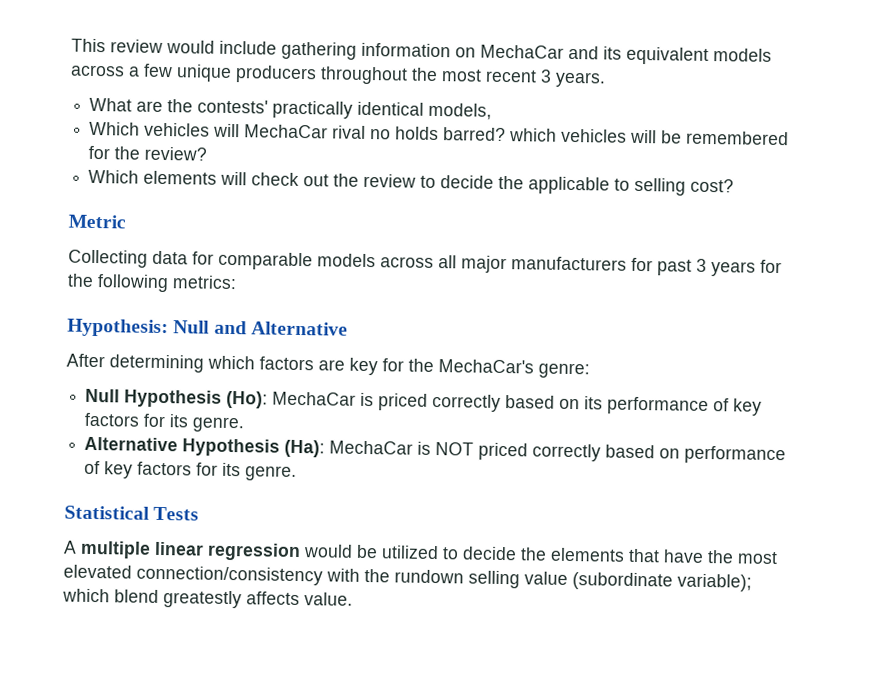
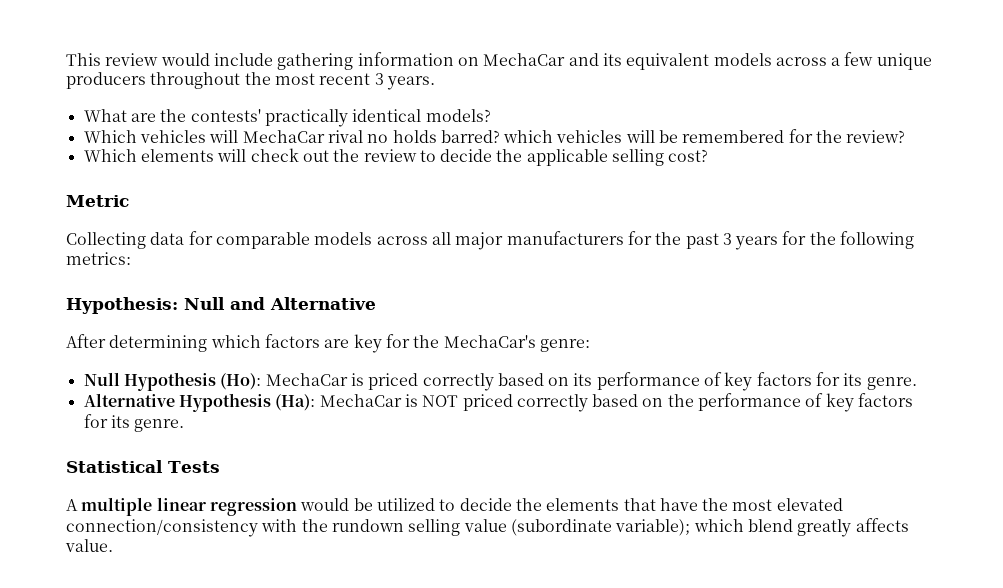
[428,102,493,120] models, -> [425,109,491,122] models?
[614,178,631,191] to -> (608, 157) none
(653, 264) none -> [655,232,682,245] the
(681, 453) none -> [667,394,694,407] the
[163,590,242,609] greatestly -> [797,519,852,537] greatly

